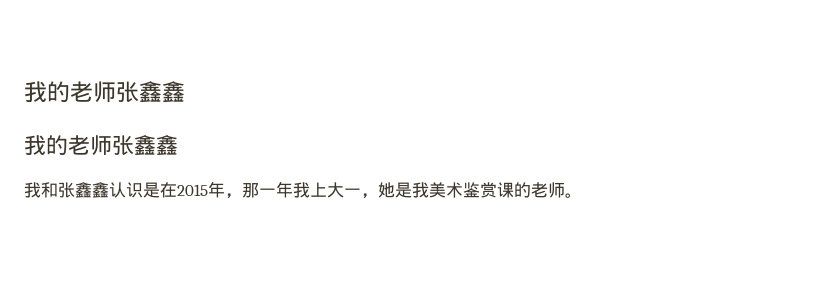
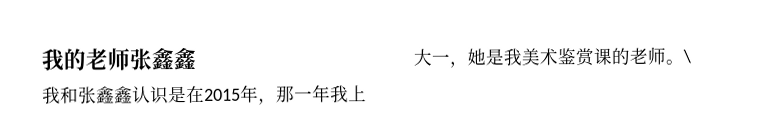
[24,81,185,103] [24,135,178,156] 我的老师张鑫鑫 // 我的老师张鑫鑫 -> [41,46,197,71] 我的老师张鑫鑫
(582, 195) none -> [682,49,691,64] \

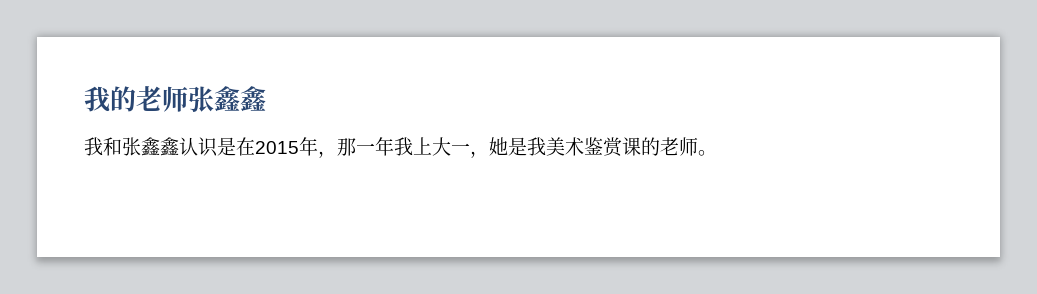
[682,49,691,64] \ -> (717, 153) none

